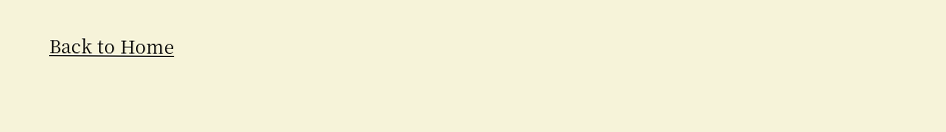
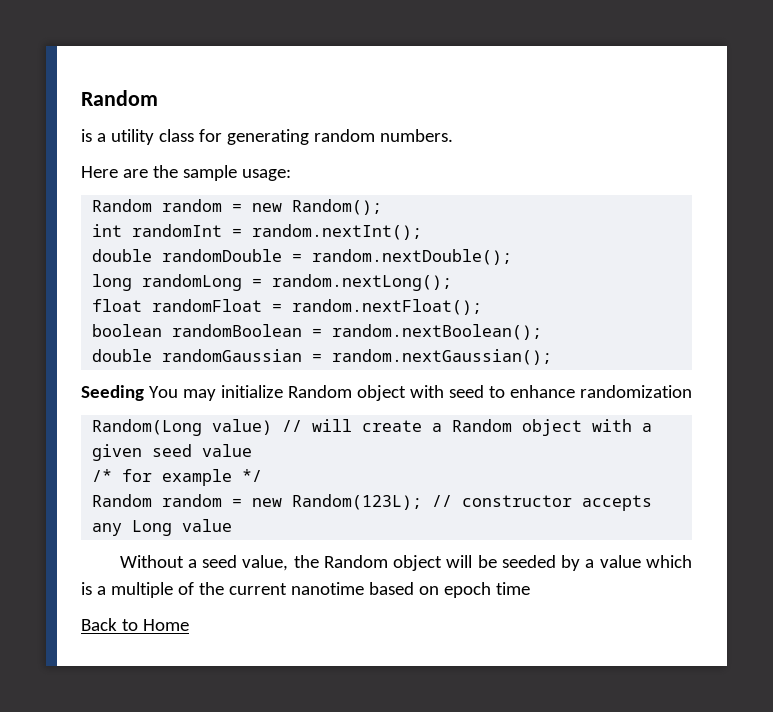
(49, 45) none -> [81,90,158,106] [81,129,453,145] [81,165,291,181] [92,199,383,215] [92,224,423,240] [92,249,513,265] [92,274,453,291] [92,299,483,315] [92,324,543,340] [92,349,553,365] [81,385,692,401] [92,419,653,436] [92,444,253,461] [92,469,263,486] [92,494,653,511] [92,519,233,536] [119,555,693,571] [81,582,530,598] Random // is a utility class for generating random numbers. // Here are the sample usage: // Random random = new Random(); // int randomInt = random.nextInt(); // double randomDouble = random.nextDouble(); // long randomLong = random.nextLong(); // float randomFloat = random.nextFloat(); // boolean randomBoolean = random.nextBoolean(); // double randomGaussian = random.nextGaussian(); // Seeding You may initialize Random object with seed to enhance randomization // Random(Long value) // will create a Random object with a given seed value // /* for example */ // Random random = new Random(123L); // constructor accepts any Long value // Without a seed value, the Random object will be seeded by a value which is a multiple of the current nanotime based on epoch time //

